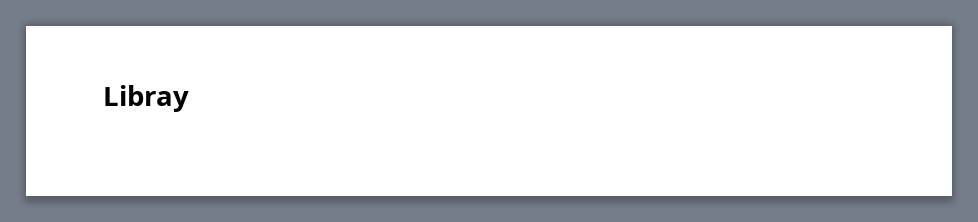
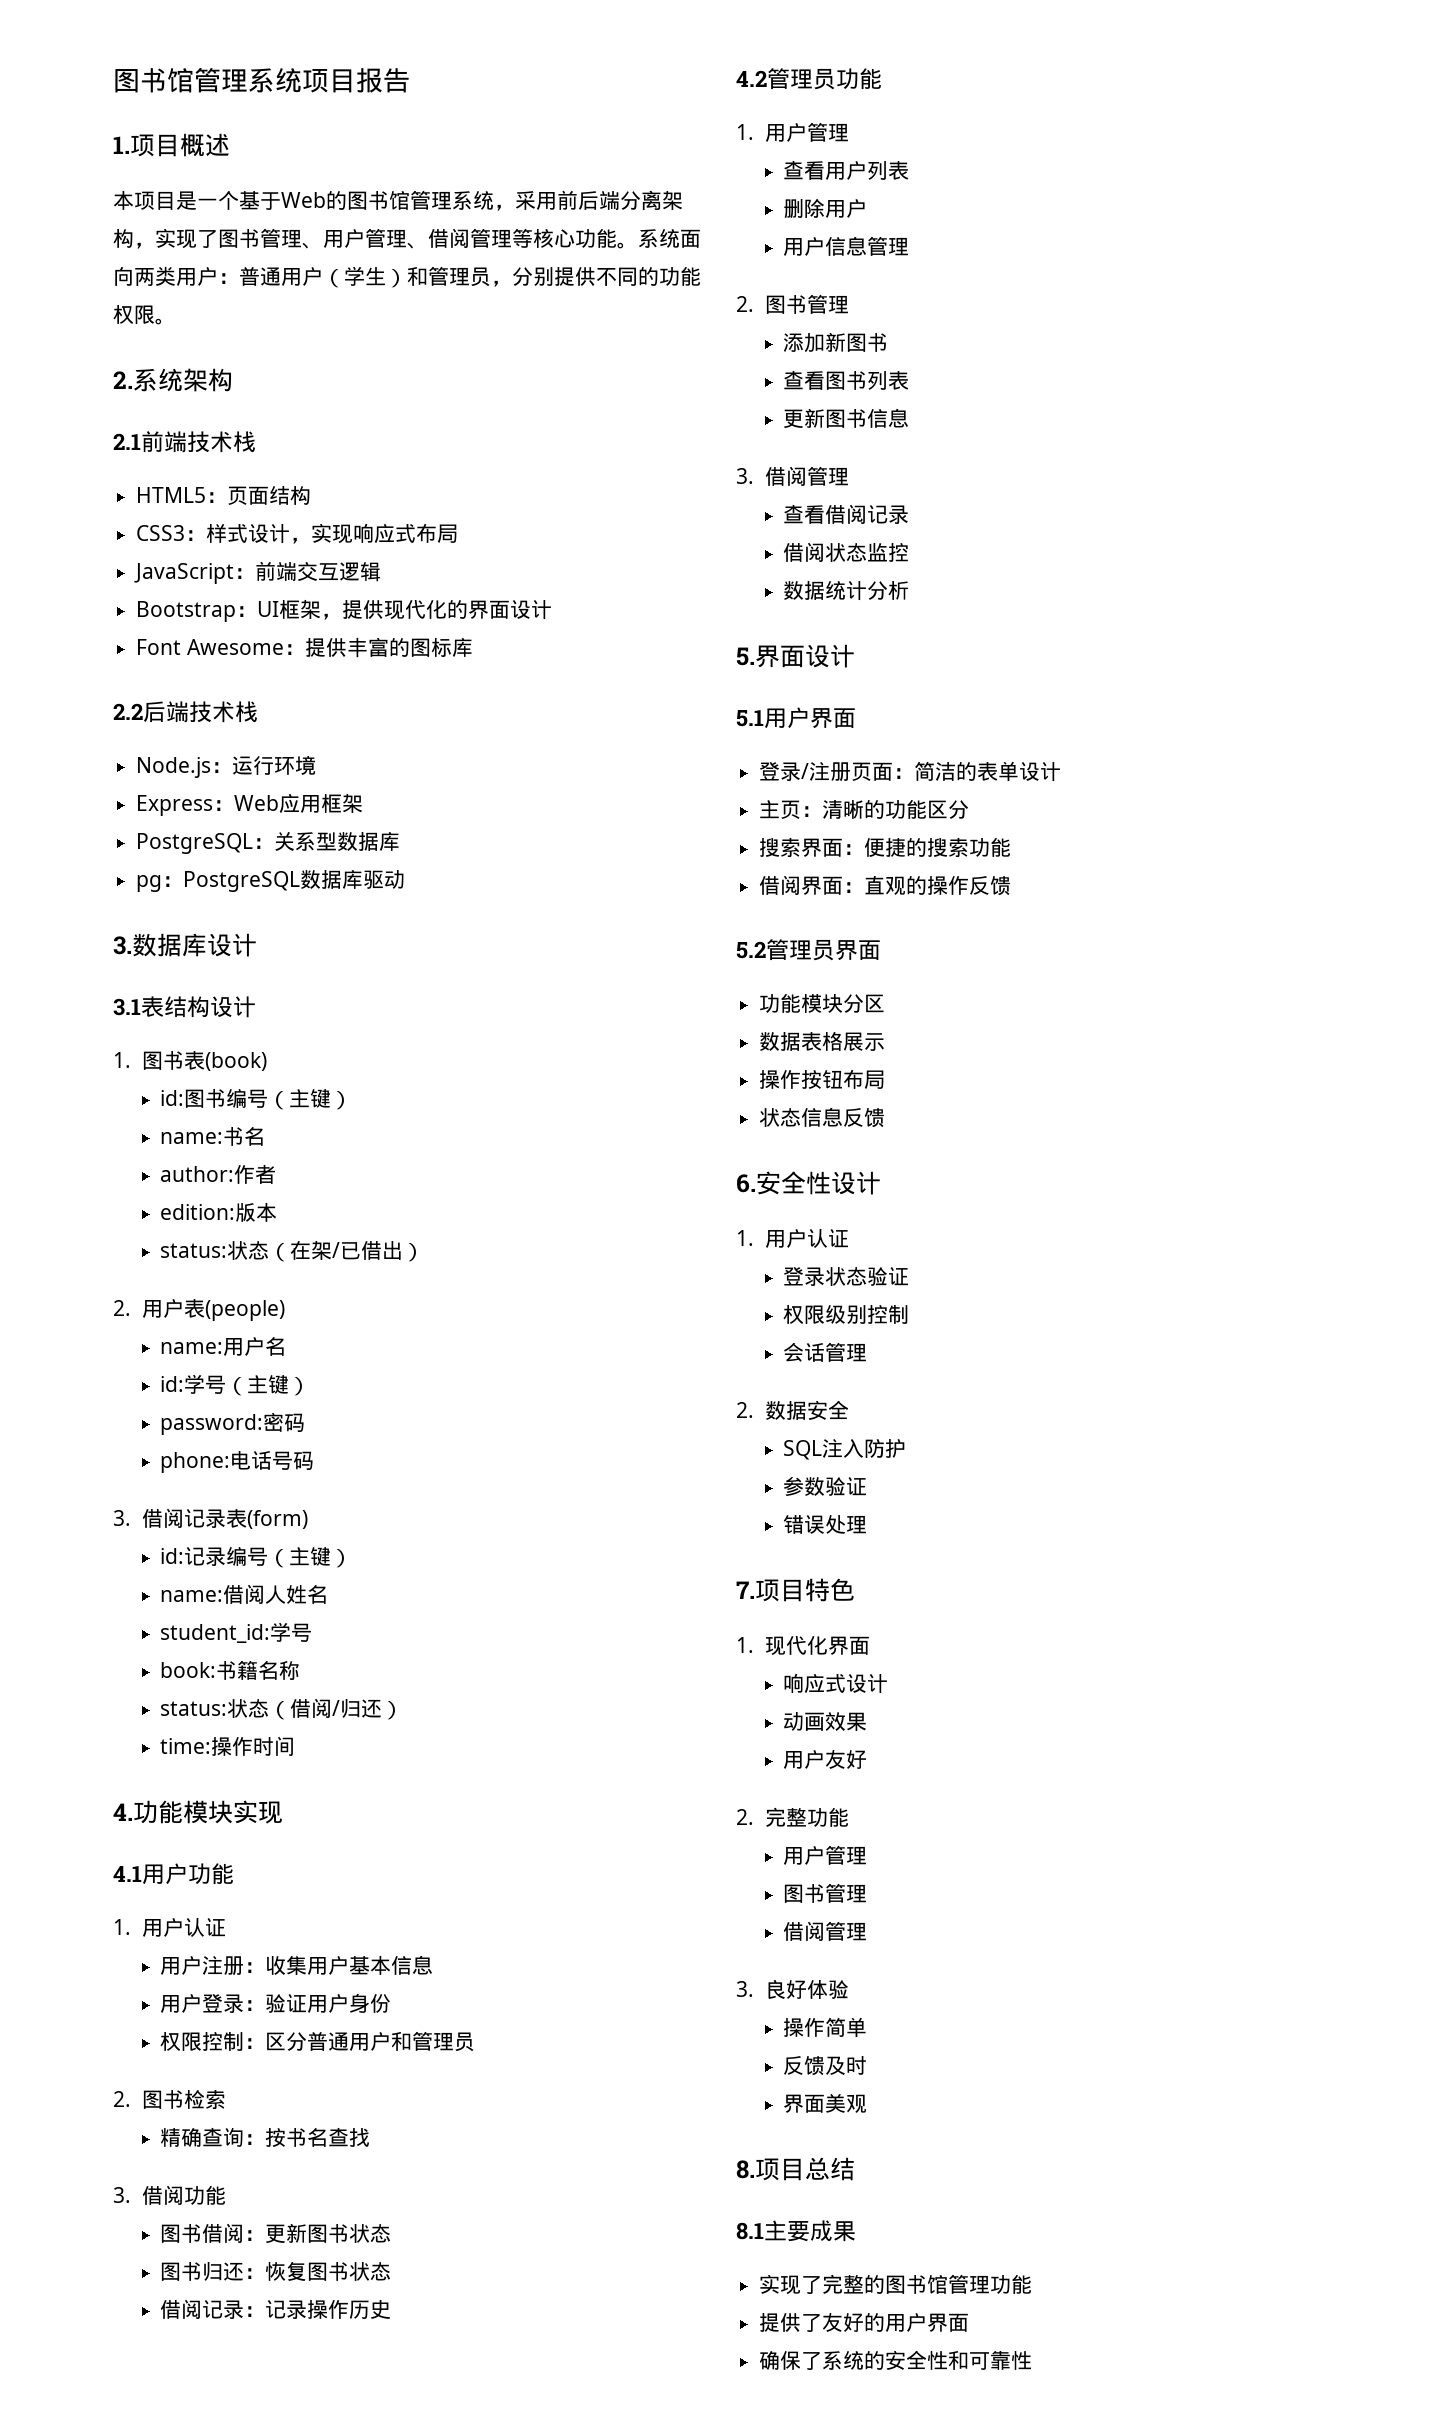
[103,85,189,112] Libray -> [113,67,410,93] [113,133,230,157] [113,190,683,211] [113,228,701,249] [113,266,701,288] [113,305,176,325] [113,368,233,392] [113,431,256,453] [136,486,312,505] [136,523,459,544] [134,561,382,584] [136,599,553,622] [136,637,473,658] [113,701,258,723] [136,755,317,778] [136,793,364,816] [136,831,401,854] [136,869,406,892] [113,933,257,957] [113,996,256,1018] [113,1051,267,1071] [160,1088,353,1110] [160,1127,266,1146] [160,1164,277,1184] [160,1202,278,1222] [160,1240,425,1262] [113,1299,285,1321] [160,1337,287,1356] [160,1374,311,1396] [160,1412,306,1435] [160,1451,315,1473] [113,1508,308,1529] [160,1546,353,1568] [160,1584,329,1604] [160,1622,313,1643] [160,1660,301,1680] [160,1698,404,1720] [160,1736,296,1756] [113,1800,283,1824] [113,1863,234,1885] [113,1918,226,1938] [160,1955,434,1975] [160,1993,392,2013] [160,2031,476,2052] [113,2089,226,2110] [160,2127,371,2147] [113,2185,226,2205] [160,2223,392,2244] [160,2261,392,2281] [160,2299,392,2319] [736,68,882,90] [736,122,849,142] [783,160,910,180] [783,198,868,218] [783,236,910,256] [736,294,849,314] [783,332,889,353] [783,370,910,390] [783,408,910,429] [736,466,849,486] [783,504,910,524] [783,542,910,562] [783,581,910,601] [736,644,855,668] [736,707,856,729] [759,761,1062,782] [759,799,970,819] [759,837,1012,858] [759,875,1012,896] [736,939,881,961] [759,993,886,1013] [759,1031,886,1051] [759,1069,886,1089] [759,1107,886,1128] [736,1171,881,1195] [736,1229,849,1249] [783,1267,910,1286] [783,1305,910,1325] [783,1342,868,1362] [736,1400,849,1420] [783,1439,907,1460] [783,1476,868,1496] [783,1514,868,1534] [736,1578,855,1602] [736,1636,870,1656] [783,1673,889,1694] [783,1712,868,1731] [783,1749,868,1769] [736,1807,849,1827] [783,1845,868,1865] [783,1883,868,1903] [783,1921,868,1941] [736,1979,849,1999] [783,2017,868,2038] [783,2055,868,2076] [783,2093,868,2113] [736,2157,855,2181] [736,2220,856,2242] [759,2274,1033,2295] [759,2312,970,2332] [759,2350,1033,2370] 图书馆管理系统项目报告 // 1.项目概述 // 本项目是一个基于Web的图书馆管理系统，采用前后端分离架构，实现了图书管理、用户管理、借阅管理等核心功能。系统面向两类用户：普通用户（学生）和管理员，分别提供不同的功能权限。 // 2.系统架构 // 2.1前端技术栈 // HTML5：页面结构 // CSS3：样式设计，实现响应式布局 // JavaScript：前端交互逻辑 // Bootstrap：UI框架，提供现代化的界面设计 // Font Awesome：提供丰富的图标库 // 2.2后端技术栈 // Node.js：运行环境 // Express：Web应用框架 // PostgreSQL：关系型数据库 // pg：PostgreSQL数据库驱动 // 3.数据库设计 // 3.1表结构设计 // 1.图书表(book) // id:图书编号（主键） // name:书名 // author:作者 // edition:版本 // status:状态（在架/已借出） // 2.用户表(people) // name:用户名 // id:学号（主键） // password:密码 // phone:电话号码 // 3.借阅记录表(form) // id:记录编号（主键） // name:借阅人姓名 // student_id:学号 // book:书籍名称 // status:状态（借阅/归还） // time:操作时间 // 4.功能模块实现 // 4.1用户功能 // 1.用户认证 // 用户注册：收集用户基本信息 // 用户登录：验证用户身份 // 权限控制：区分普通用户和管理员 // 2.图书检索 // 精确查询：按书名查找 // 3.借阅功能 // 图书借阅：更新图书状态 // 图书归还：恢复图书状态 // 借阅记录：记录操作历史 // 4.2管理员功能 // 1.用户管理 // 查看用户列表 // 删除用户 // 用户信息管理 // 2.图书管理 // 添加新图书 // 查看图书列表 // 更新图书信息 // 3.借阅管理 // 查看借阅记录 // 借阅状态监控 // 数据统计分析 // 5.界面设计 // 5.1用户界面 // 登录/注册页面：简洁的表单设计 // 主页：清晰的功能区分 // 搜索界面：便捷的搜索功能 // 借阅界面：直观的操作反馈 // 5.2管理员界面 // 功能模块分区 // 数据表格展示 // 操作按钮布局 // 状态信息反馈 // 6.安全性设计 // 1.用户认证 // 登录状态验证 // 权限级别控制 // 会话管理 // 2.数据安全 // SQL注入防护 // 参数验证 // 错误处理 // 7.项目特色 // 1.现代化界面 // 响应式设计 // 动画效果 // 用户友好 // 2.完整功能 // 用户管理 // 图书管理 // 借阅管理 // 3.良好体验 // 操作简单 // 反馈及时 // 界面美观 // 8.项目总结 // 8.1主要成果 // 实现了完整的图书馆管理功能 // 提供了友好的用户界面 // 确保了系统的安全性和可靠性

